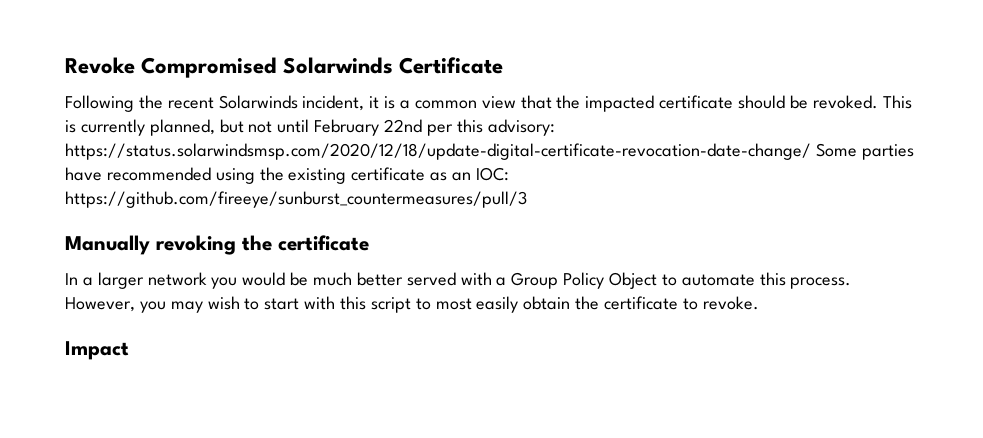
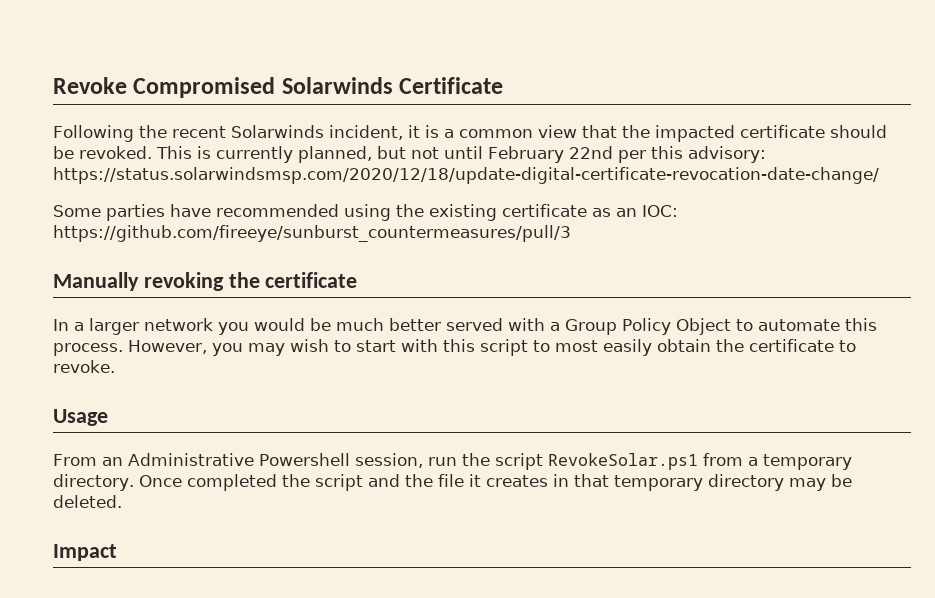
(811, 151) none -> (879, 175) //
(759, 303) none -> [53,409,108,426] [53,453,852,470] [53,474,852,491] [53,495,122,508] // Usage // From an Administrative Powershell session, run the script RevokeSolar.ps1 from a temporary directory. Once completed the script and the file it creates in that temporary directory may be deleted.

